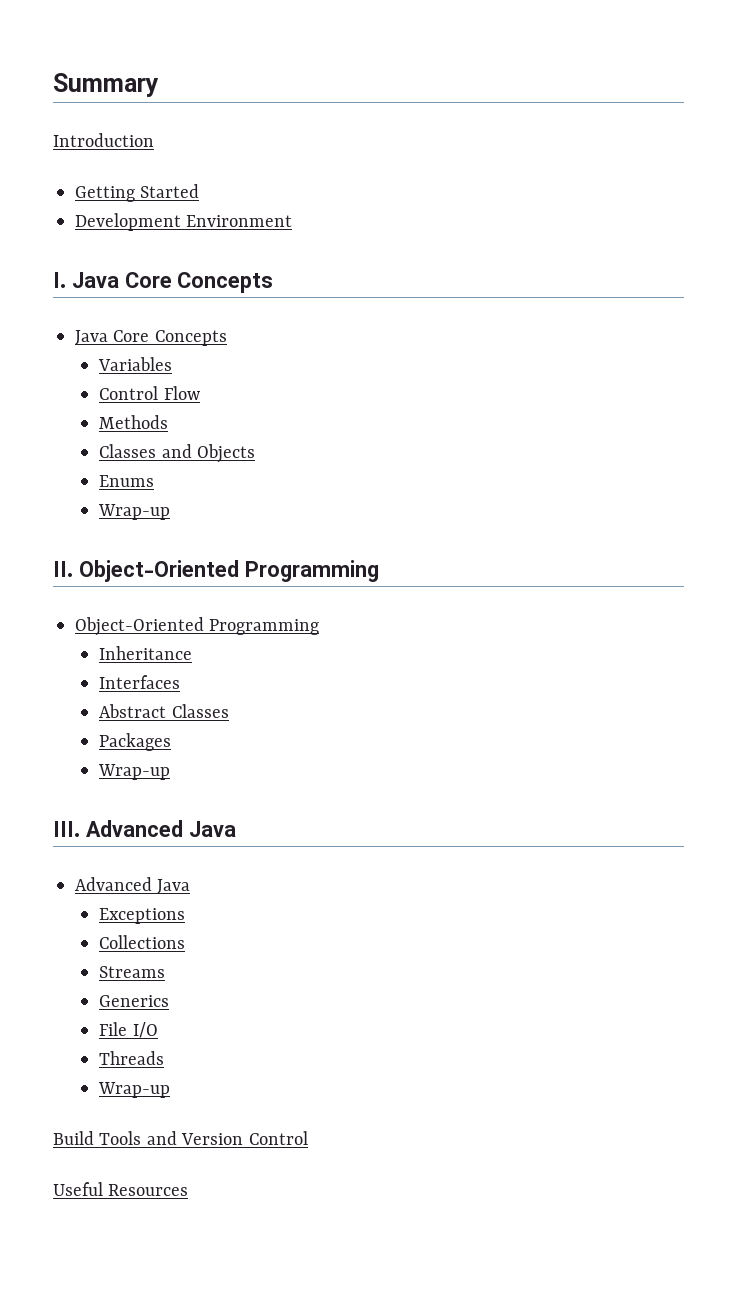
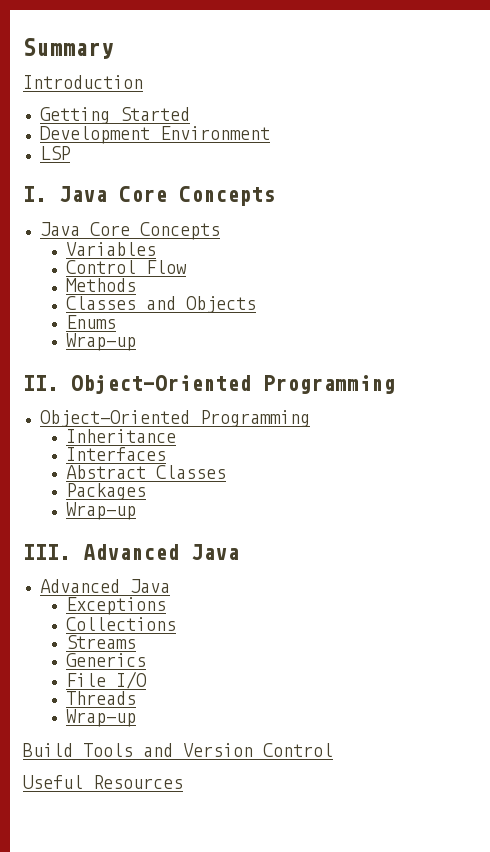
(293, 221) none -> [39,146,71,160] // LSP

